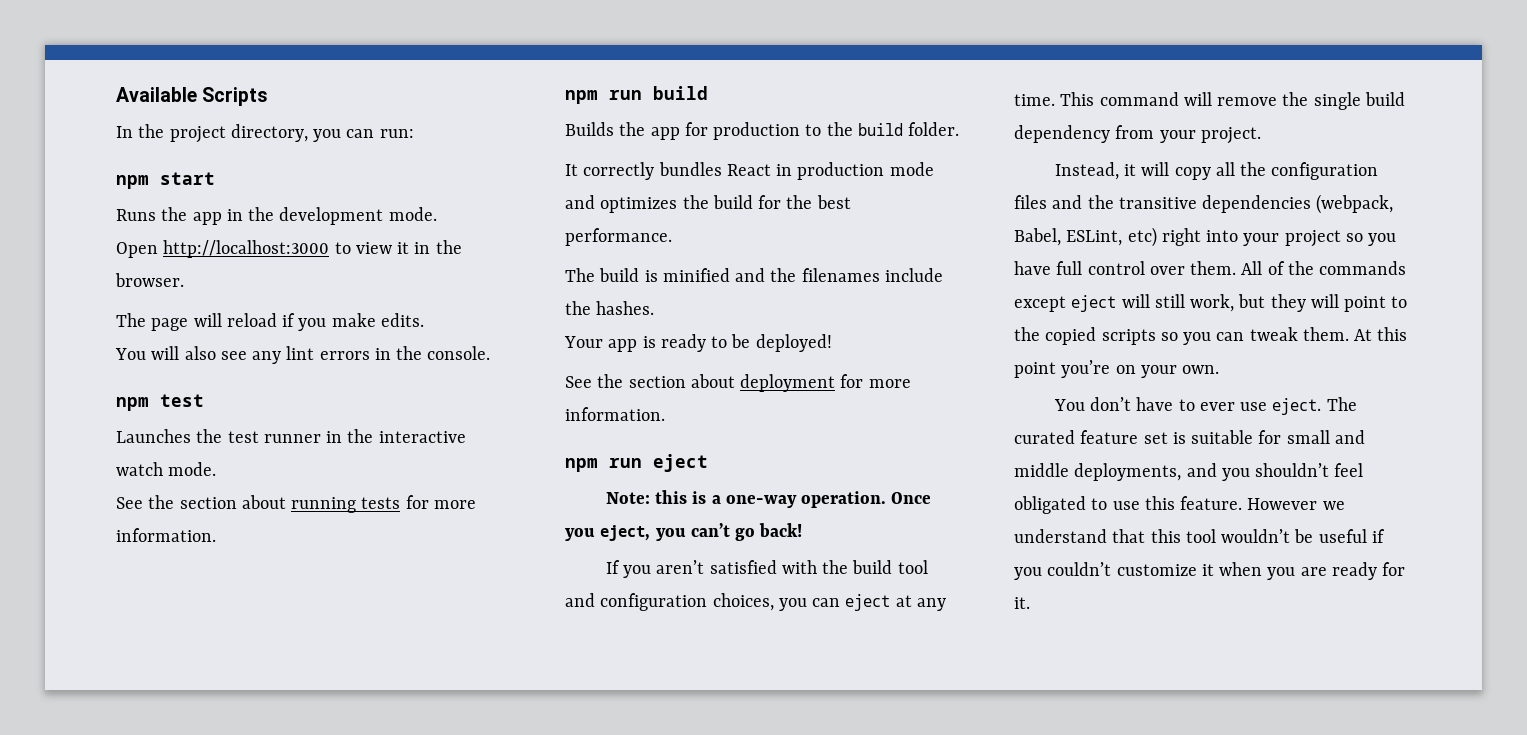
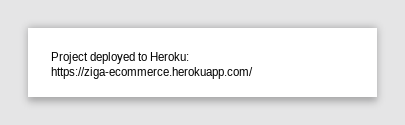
[116,87,269,106] [116,124,414,143] [116,172,215,189] [116,207,437,225] [116,240,462,258] [115,273,184,287] [116,313,424,331] [115,346,491,364] [116,394,204,411] [116,429,466,443] [116,462,217,476] [116,495,476,513] [116,528,216,542] [565,86,708,104] [565,122,960,140] [565,162,934,180] [565,195,851,213] [565,228,672,246] [565,268,943,282] [565,301,655,315] [564,334,832,352] [565,374,911,392] [565,407,665,421] [565,454,708,472] [605,490,932,508] [565,523,803,541] [605,560,928,578] [565,593,946,611] [1014,92,1405,110] [1014,125,1261,144] [1054,162,1379,180] [1014,194,1394,214] [1014,227,1397,247] [1014,261,1407,275] [1014,294,1408,312] [1014,327,1408,345] [1014,360,1220,378] [1053,397,1357,415] [1014,430,1365,444] [1014,463,1364,481] [1014,496,1345,514] [1014,529,1385,543] [1014,562,1406,580] [1014,597,1030,609] Available Scripts // In the project directory, you can run: // npm start // Runs the app in the development mode. // Open http://localhost:3000 to view it in the browser. // The page will reload if you make edits. // You will also see any lint errors in the console. // npm test // Launches the test runner in the interactive watch mode. // See the section about running tests for more information. // npm run build // Builds the app for production to the build folder. // It correctly bundles React in production mode and optimizes the build for the best performance. // The build is minified and the filenames include the hashes. // Your app is ready to be deployed! // See the section about deployment for more information. // npm run eject // Note: this is a one-way operation. Once you eject, you can’t go back! // If you aren’t satisfied with the build tool and configuration choices, you can eject at any time. This command will remove the single build dependency from your project. // Instead, it will copy all the configuration files and the transitive dependencies (webpack, Babel, ESLint, etc) right into your project so you have full control over them. All of the commands except eject will still work, but they will point to the copied scripts so you can tweak them. At this point you’re on your own. // You don’t have to ever use eject. The curated feature set is suitable for small and middle deployments, and you shouldn’t feel obligated to use this feature. However we understand that this tool wouldn’t be useful if you couldn’t customize it when you are ready for it. -> [51,52,190,64] [51,67,253,79] Project deployed to Heroku: https://ziga-ecommerce.herokuapp.com/

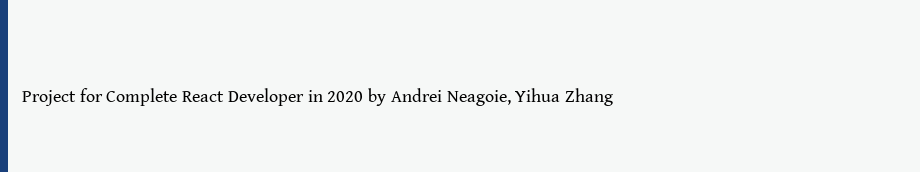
[90,52,190,64] [51,67,253,79] deployed to Heroku: https://ziga-ecommerce.herokuapp.com/ -> [79,88,613,106] for Complete React Developer in 2020 by Andrei Neagoie, Yihua Zhang

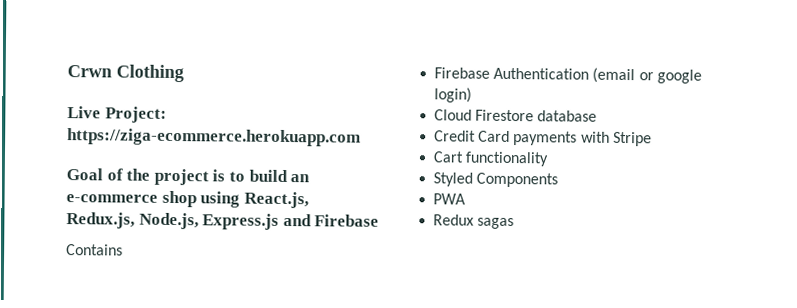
[22,88,613,106] Project for Complete React Developer in 2020 by Andrei Neagoie, Yihua Zhang -> [67,64,184,83] [67,106,167,123] [67,128,361,147] [66,168,311,186] [66,190,309,209] [66,212,380,230] [66,244,123,256] [434,67,702,84] [434,87,473,103] [434,109,598,122] [434,130,652,147] [433,151,550,167] [433,172,559,188] [433,193,467,205] [433,214,515,230] Crwn Clothing // Live Project: https://ziga-ecommerce.herokuapp.com // Goal of the project is to build an e-commerce shop using React.js, Redux.js, Node.js, Express.js and Firebase // Contains // Firebase Authentication (email or google login) // Cloud Firestore database // Credit Card payments with Stripe // Cart functionality // Styled Components // PWA // Redux sagas

